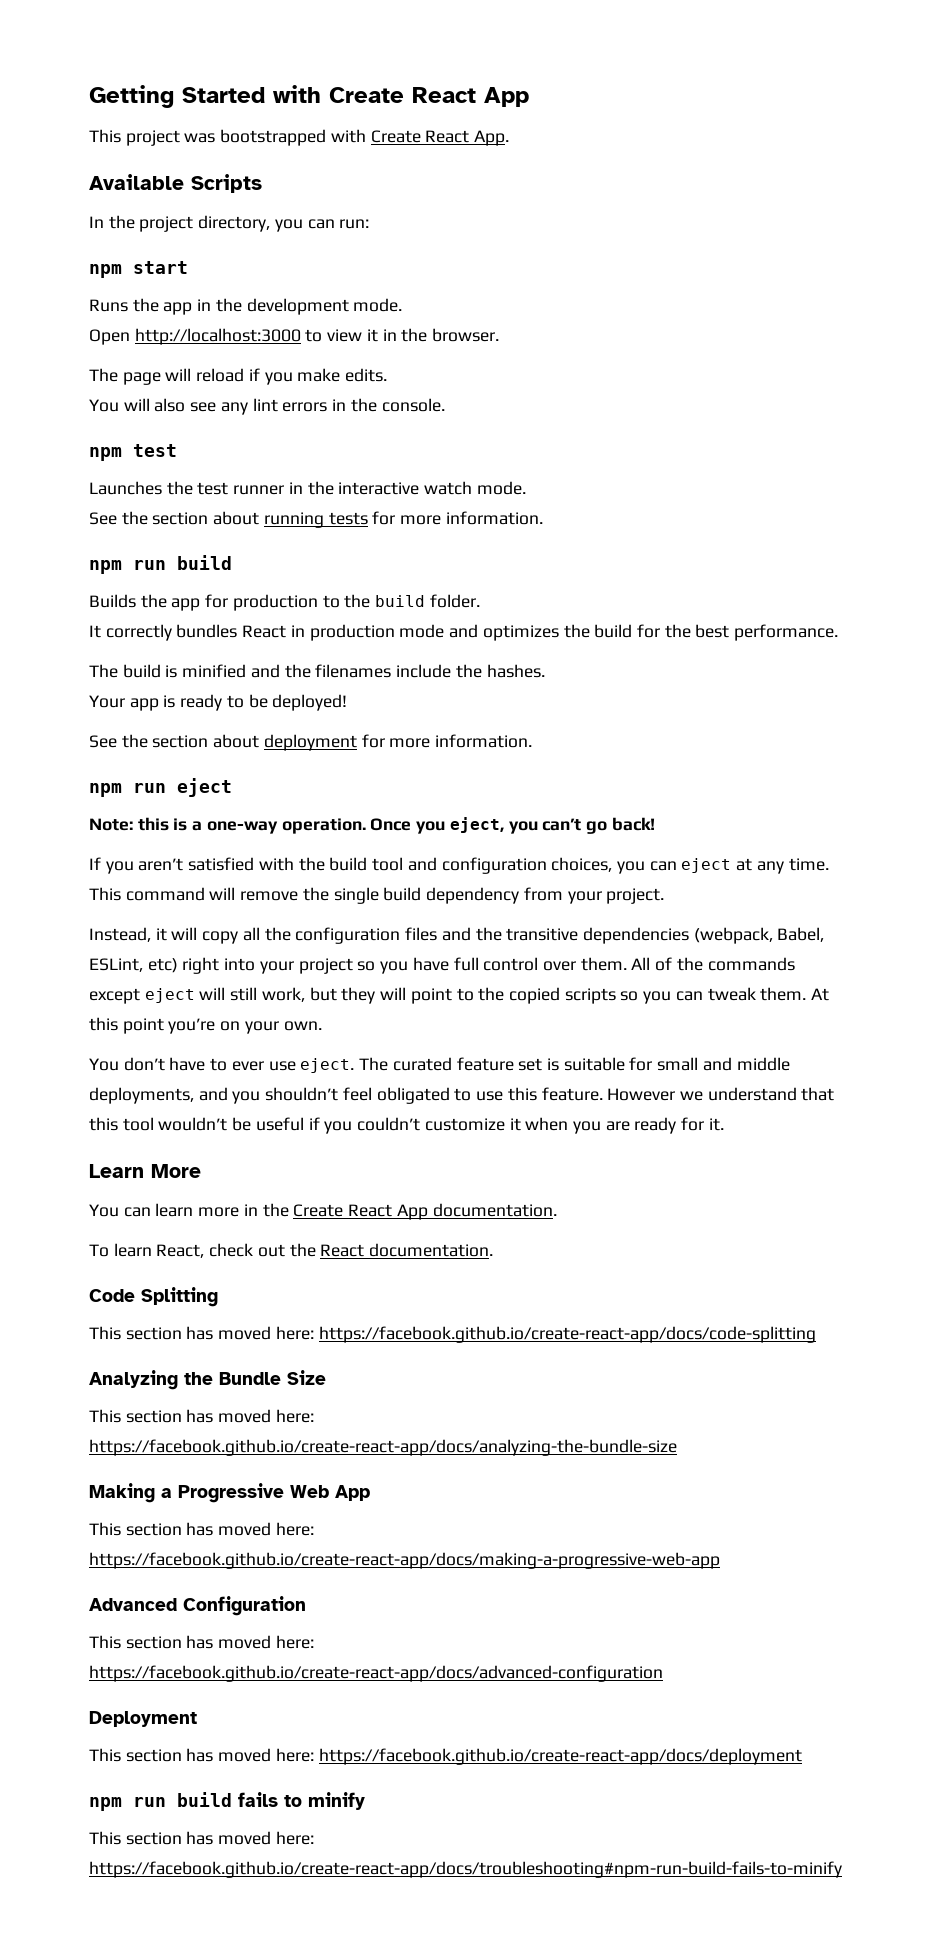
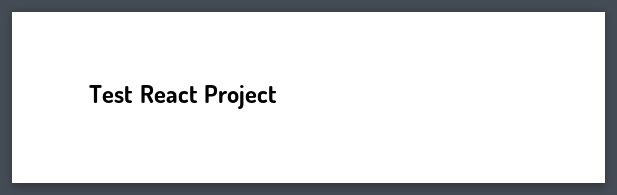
[89,85,529,108] [89,129,510,146] [89,174,262,193] [89,215,370,232] [89,261,188,278] [89,298,403,315] [89,328,500,345] [89,368,388,385] [89,398,445,415] [89,444,177,461] [89,481,526,495] [89,511,543,528] [89,555,232,574] [89,594,480,611] [89,624,839,641] [89,664,545,678] [89,694,348,711] [89,734,533,751] [89,778,232,797] [89,817,655,834] [89,857,829,874] [89,887,665,904] [89,927,825,944] [89,957,795,974] [89,987,830,1004] [89,1017,322,1034] [89,1057,790,1073] [89,1087,835,1104] [89,1117,724,1134] [89,1164,201,1178] [89,1203,557,1220] [89,1243,494,1258] [89,1287,218,1307] [89,1326,816,1343] [89,1370,326,1390] [89,1409,314,1423] [89,1439,677,1456] [89,1483,370,1503] [89,1522,314,1536] [89,1552,720,1569] [89,1596,306,1616] [89,1635,314,1649] [89,1665,663,1682] [89,1711,197,1727] [89,1748,802,1765] [89,1792,365,1811] [89,1831,314,1845] [89,1861,842,1878] Getting Started with Create React App // This project was bootstrapped with Create React App. // Available Scripts // In the project directory, you can run: // npm start // Runs the app in the development mode. // Open http://localhost:3000 to view it in the browser. // The page will reload if you make edits. // You will also see any lint errors in the console. // npm test // Launches the test runner in the interactive watch mode. // See the section about running tests for more information. // npm run build // Builds the app for production to the build folder. // It correctly bundles React in production mode and optimizes the build for the best performance. // The build is minified and the filenames include the hashes. // Your app is ready to be deployed! // See the section about deployment for more information. // npm run eject // Note: this is a one-way operation. Once you eject, you can’t go back! // If you aren’t satisfied with the build tool and configuration choices, you can eject at any time. This command will remove the single build dependency from your project. // Instead, it will copy all the configuration files and the transitive dependencies (webpack, Babel, ESLint, etc) right into your project so you have full control over them. All of the commands except eject will still work, but they will point to the copied scripts so you can tweak them. At this point you’re on your own. // You don’t have to ever use eject. The curated feature set is suitable for small and middle deployments, and you shouldn’t feel obligated to use this feature. However we understand that this tool wouldn’t be useful if you couldn’t customize it when you are ready for it. // Learn More // You can learn more in the Create React App documentation. // To learn React, check out the React documentation. // Code Splitting // This section has moved here: https://facebook.github.io/create-react-app/docs/code-splitting // Analyzing the Bundle Size // This section has moved here: https://facebook.github.io/create-react-app/docs/analyzing-the-bundle-size // Making a Progressive Web App // This section has moved here: https://facebook.github.io/create-react-app/docs/making-a-progressive-web-app // Advanced Configuration // This section has moved here: https://facebook.github.io/create-react-app/docs/advanced-configuration // Deployment // This section has moved here: https://facebook.github.io/create-react-app/docs/deployment // npm run build fails to minify // This section has moved here: https://facebook.github.io/create-react-app/docs/troubleshooting#npm-run-build-fails-to-minify -> [89,85,278,109] Test React Project

